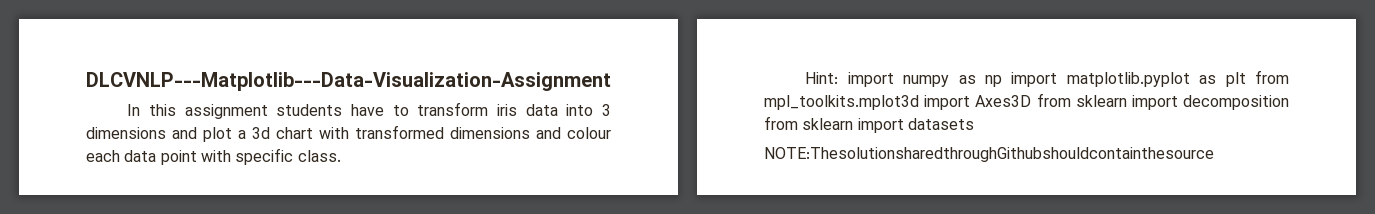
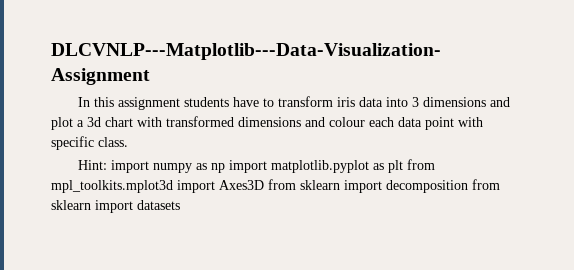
[764,147,1214,162] // NOTE:ThesolutionsharedthroughGithubshouldcontainthesource -> (180, 205) none

